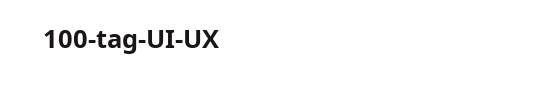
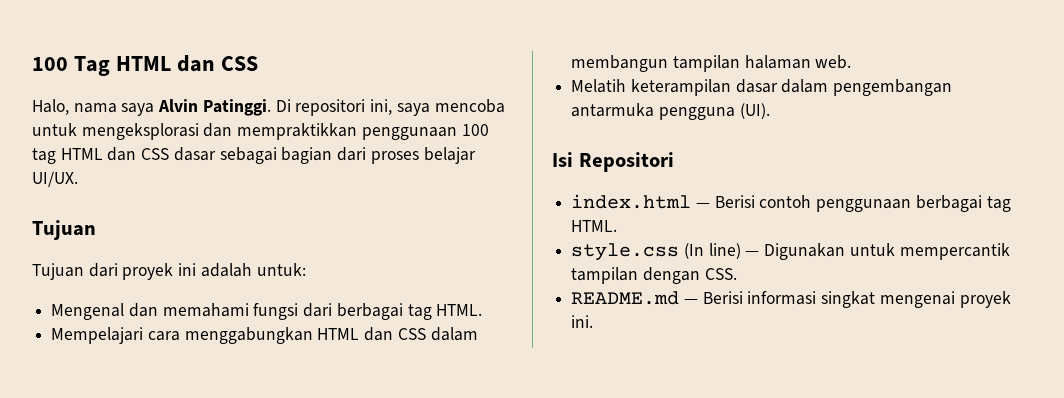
[43,30,220,54] 100-tag-UI-UX -> [32,55,258,76] [32,99,505,116] [32,123,489,140] [32,147,476,164] [32,171,78,187] [32,220,96,240] [32,263,306,280] [51,303,483,320] [51,327,478,344] [571,55,852,72] [571,79,953,96] [571,103,770,120] [552,152,674,172] [571,194,1011,212] [571,220,618,232] [571,243,1010,261] [571,267,737,284] [571,291,1011,308] [571,315,594,328] 100 Tag HTML dan CSS // Halo, nama saya Alvin Patinggi. Di repositori ini, saya mencoba untuk mengeksplorasi dan mempraktikkan penggunaan 100 tag HTML dan CSS dasar sebagai bagian dari proses belajar UI/UX. // Tujuan // Tujuan dari proyek ini adalah untuk: // Mengenal dan memahami fungsi dari berbagai tag HTML. // Mempelajari cara menggabungkan HTML dan CSS dalam membangun tampilan halaman web. // Melatih keterampilan dasar dalam pengembangan antarmuka pengguna (UI). // Isi Repositori // index.html — Berisi contoh penggunaan berbagai tag HTML. // style.css (In line) — Digunakan untuk mempercantik tampilan dengan CSS. // README.md — Berisi informasi singkat mengenai proyek ini.

